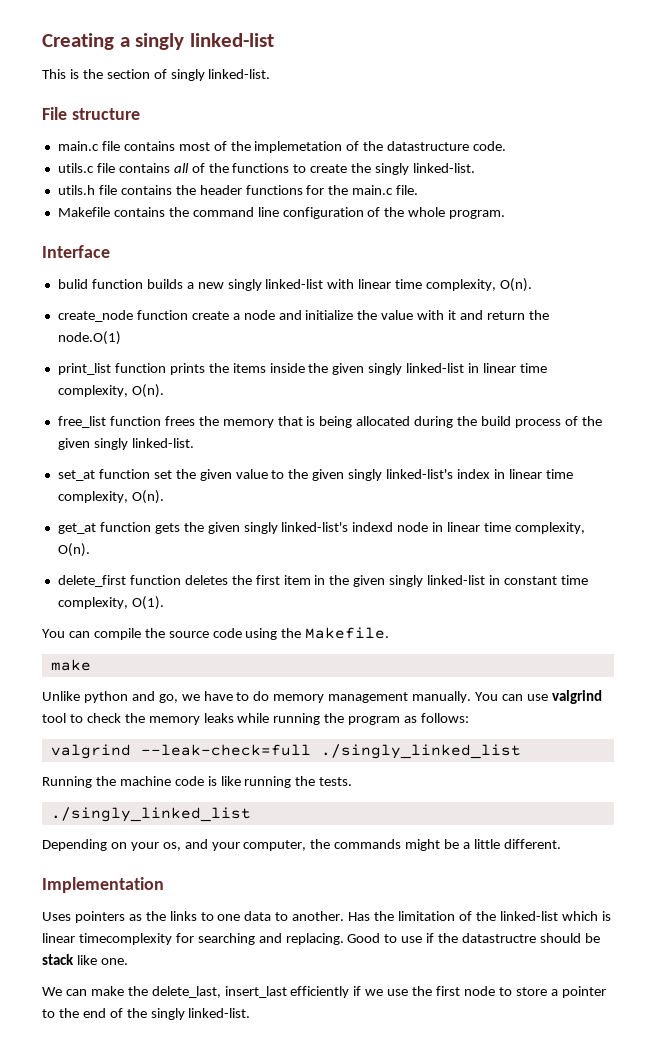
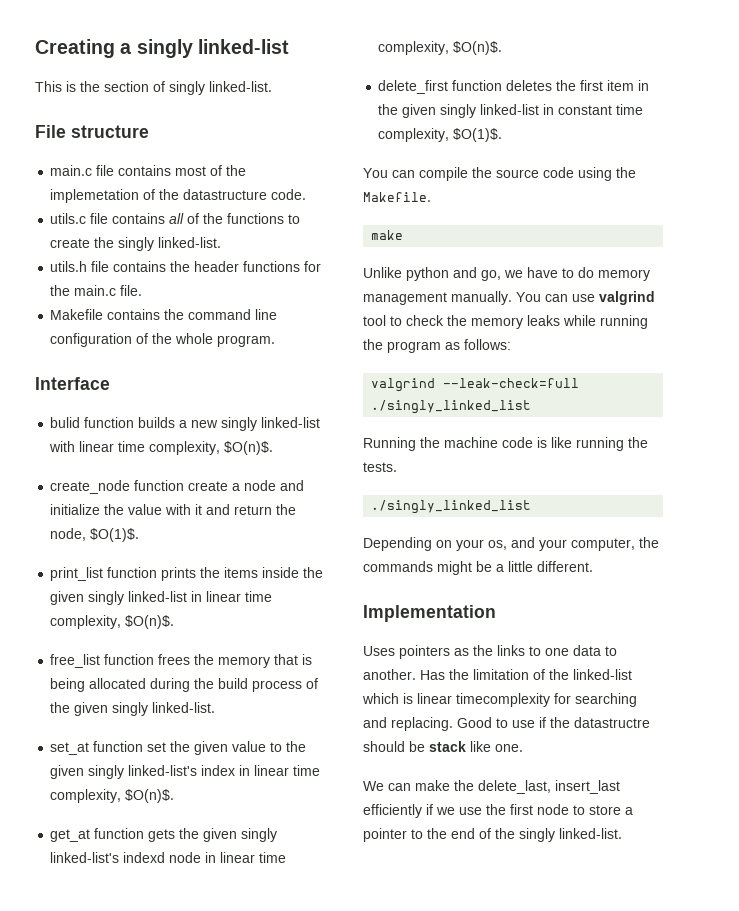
[500,278,533,292] O(n). -> [224,441,274,455] $O(n)$.
[57,331,121,345] node.O(1) -> [50,528,140,542] node, $O(1)$.
[131,384,164,398] O(n). -> [125,615,175,629] $O(n)$.
[131,490,164,504] O(n). -> [125,789,175,803] $O(n)$.
[57,543,90,557] O(n). -> [453,41,503,55] $O(n)$.
[131,596,164,610] O(1). -> [453,128,503,142] $O(1)$.

